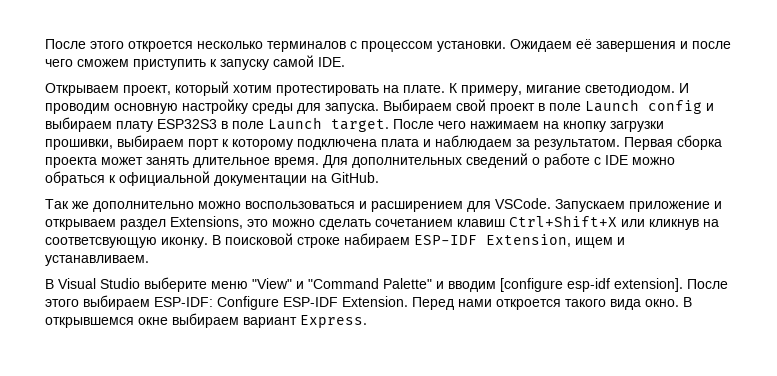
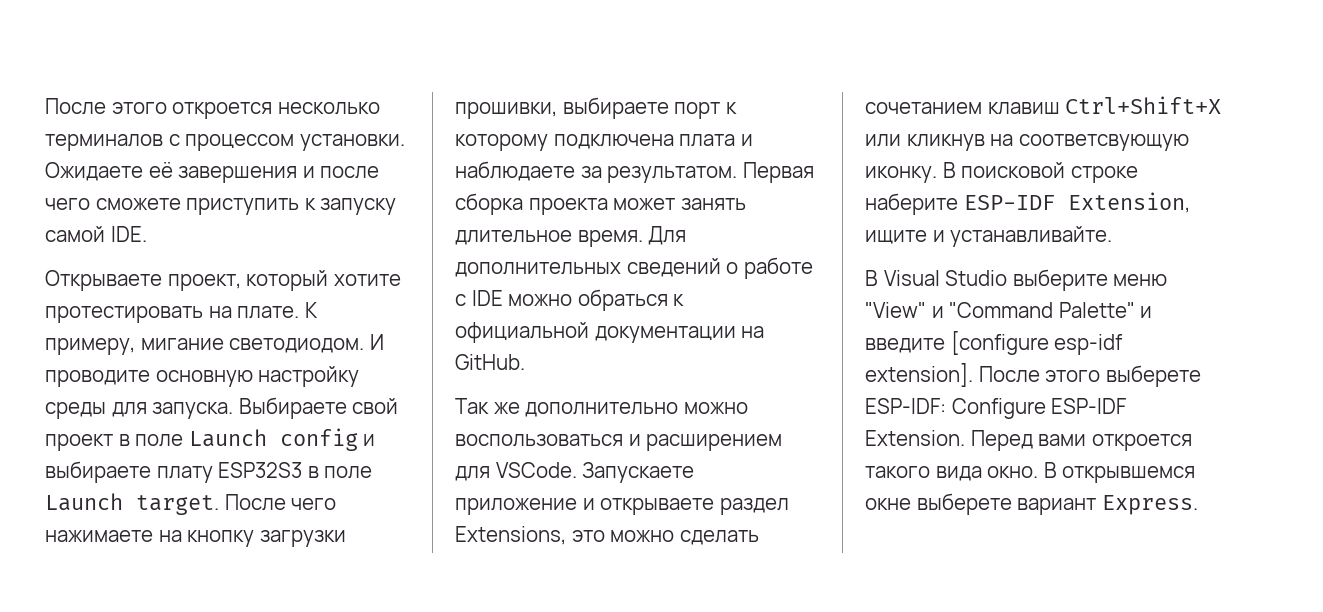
[510,39,572,52] Ожидаем -> [45,162,143,181] Ожидаете
[77,59,129,67] сможем -> [95,198,181,210] сможете
[45,83,119,96] Открываем -> [45,270,162,291] Открываете
[233,85,272,93] хотим -> [333,274,401,286] хотите
[45,103,110,114] проводим -> [45,370,150,387] проводите
[383,99,452,114] Выбираем -> [238,397,347,419] Выбираете
[45,117,112,132] выбираем -> [45,461,151,483] выбираете
[470,121,539,129] нажимаем -> [45,530,153,542] нажимаете
[117,135,184,150] выбираем -> [562,97,669,119] выбираете
[435,135,512,150] наблюдаем -> [455,161,575,181] наблюдаете
[555,199,625,212] Запускаем -> [582,462,695,483] Запускаете
[45,219,116,230] открываем -> [600,498,715,515] открываете
[344,233,410,248] набираем -> [865,193,958,215] наберите
[575,237,625,248] [45,255,149,266] ищем и устанавливаем. -> [865,226,1113,247] ищите и устанавливайте.
[448,281,496,292] вводим -> [865,338,945,353] введите
[83,295,150,310] выбираем -> [1105,365,1201,387] выберете
[458,299,492,307] нами -> [1038,434,1087,446] вами
[172,313,239,328] выбираем -> [916,493,1012,515] выберете

